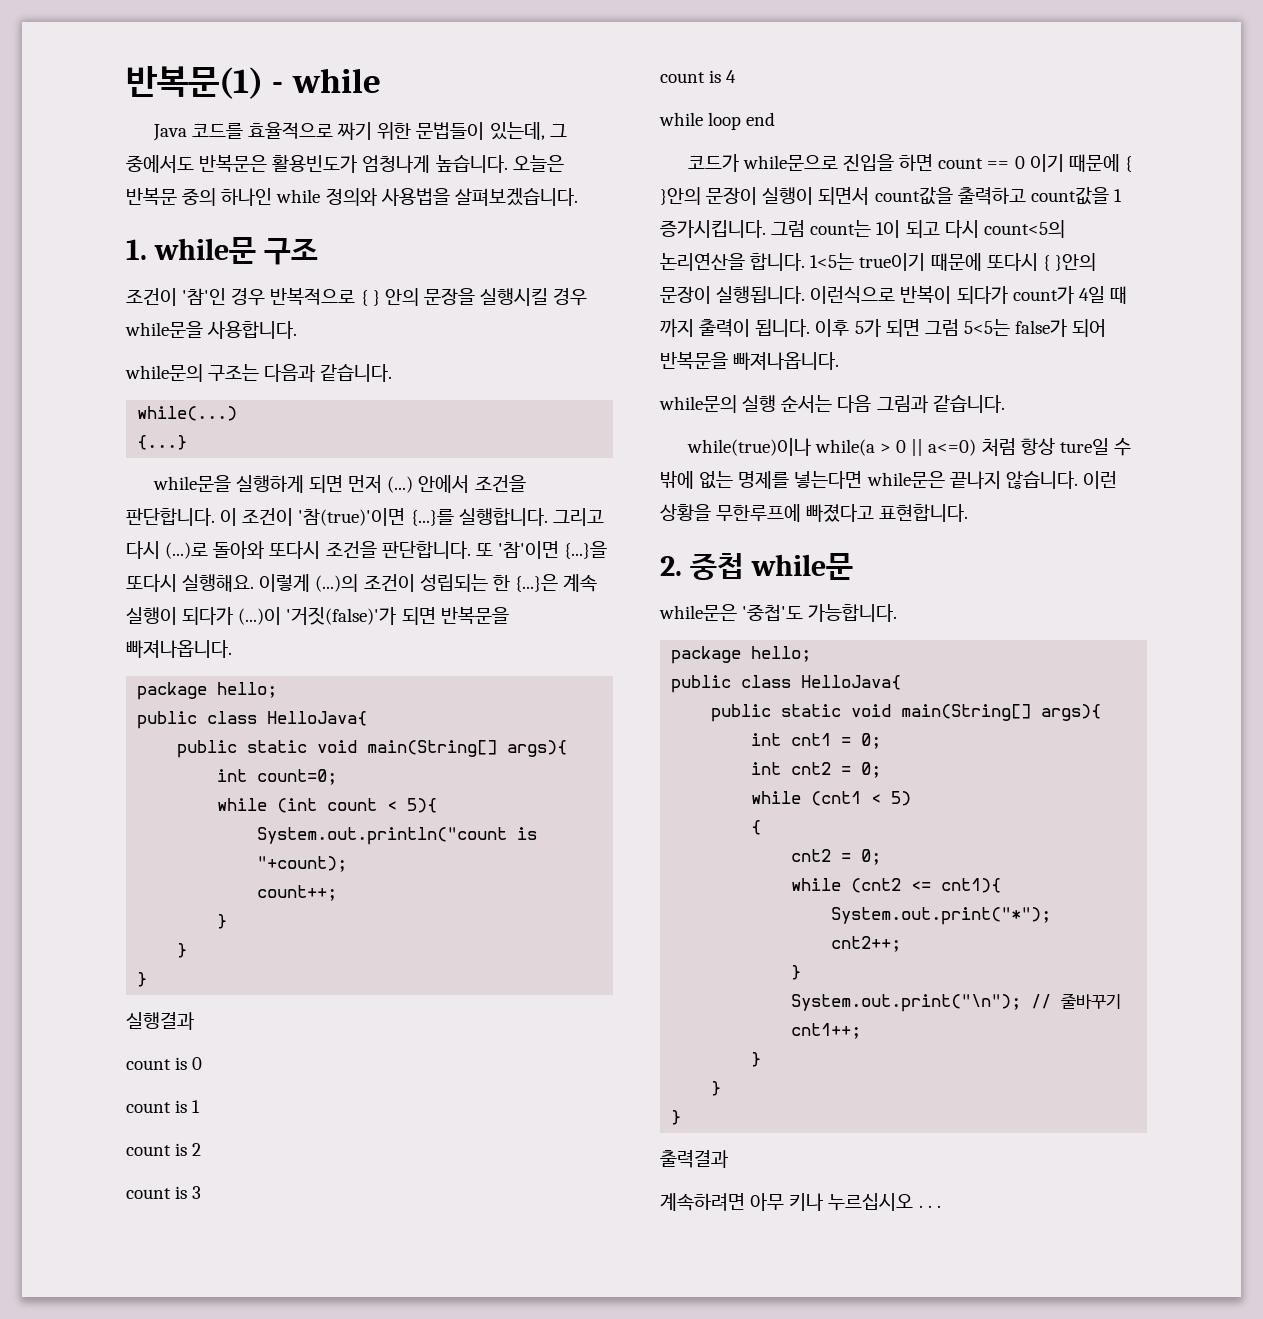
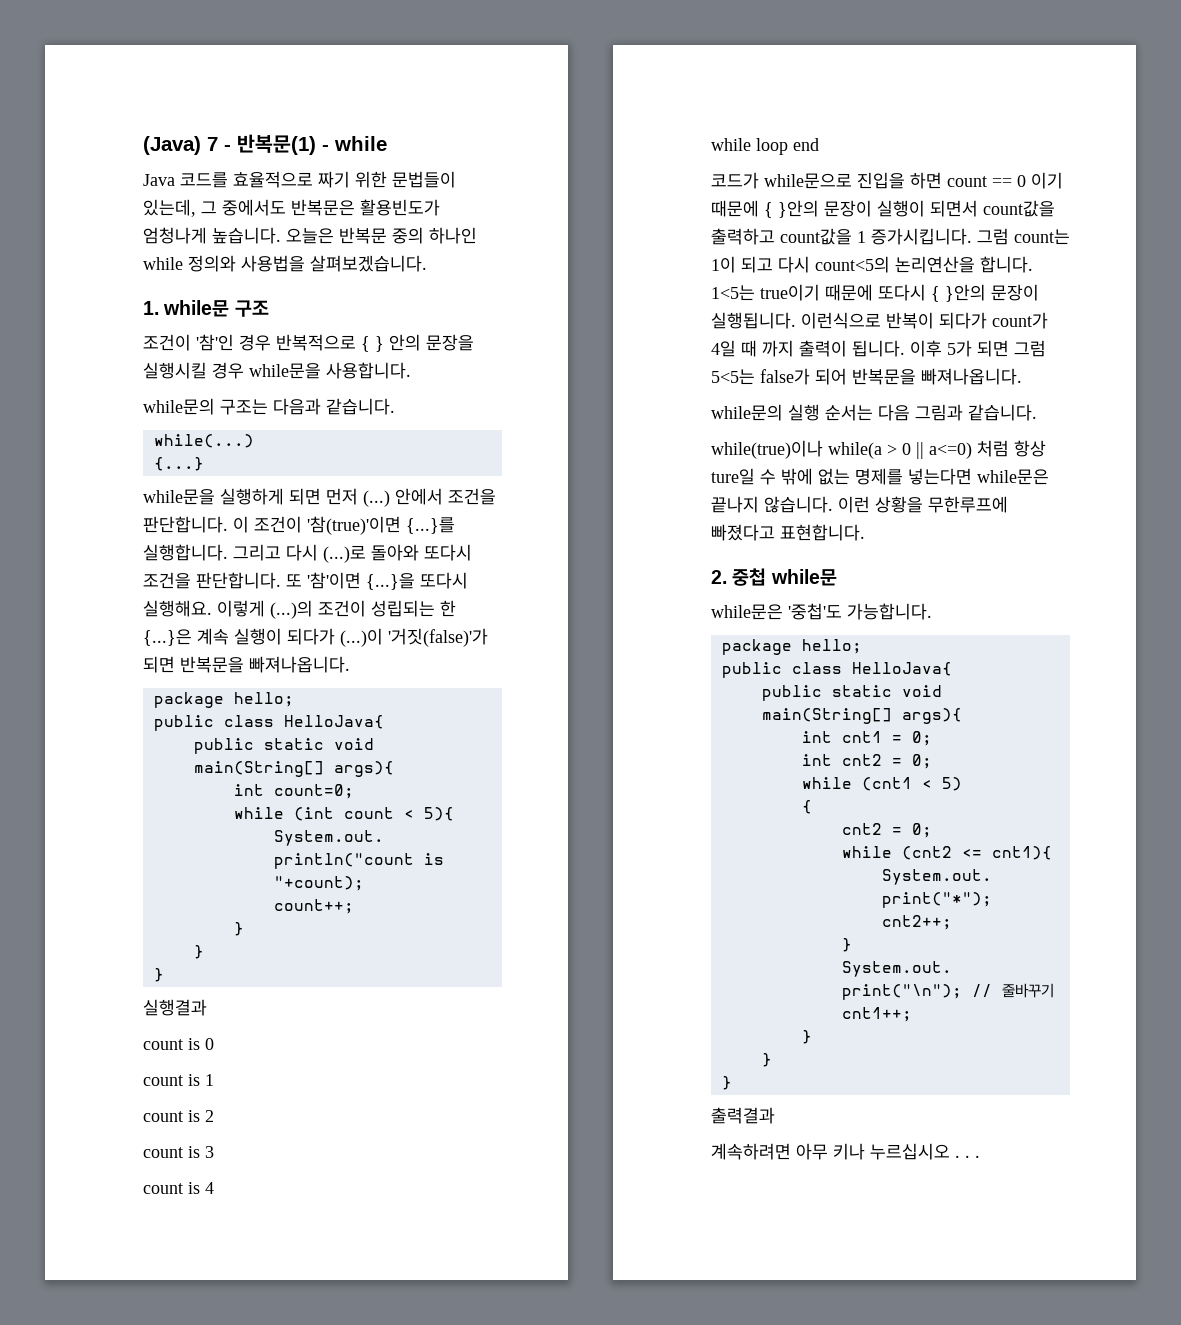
(126, 82) none -> [143,136,231,155] (Java) 7 -

